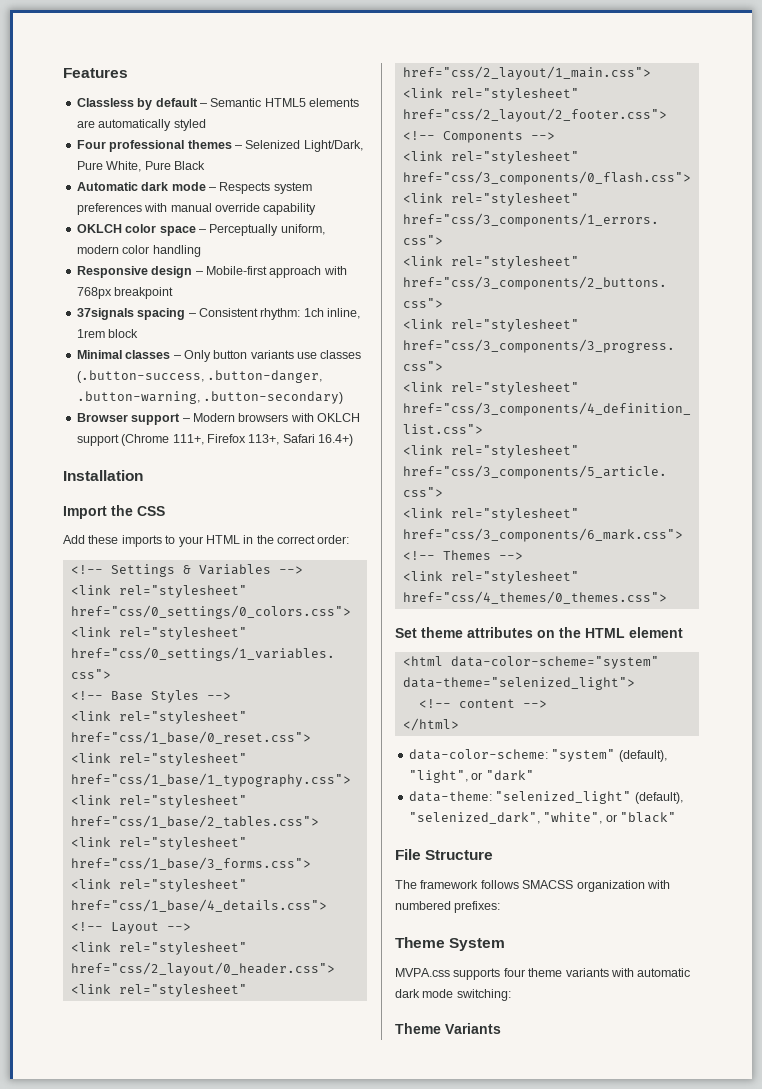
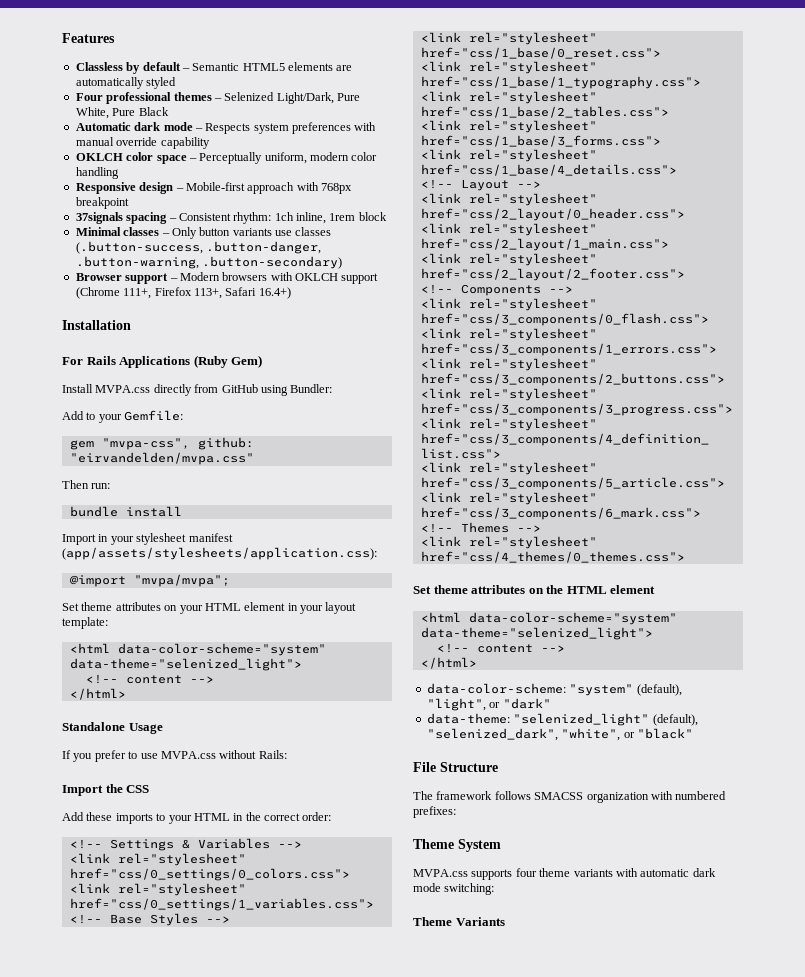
(143, 475) none -> [62,355,263,368] [62,384,333,396] [62,410,184,423] [69,437,254,450] [69,452,254,465] [62,480,111,489] [69,506,182,517] [62,533,233,545] [62,547,377,560] [69,574,230,587] [62,602,357,614] [62,617,108,629] [69,643,326,656] [69,658,302,671] [85,674,214,684] [69,688,126,700] [62,722,163,734] [62,750,287,762] // For Rails Applications (Ruby Gem) // Install MVPA.css directly from GitHub using Bundler: // Add to your Gemfile: // gem "mvpa-css", github: "eirvandelden/mvpa.css" // Then run: // bundle install // Import in your stylesheet manifest (app/assets/stylesheets/application.css): // @import "mvpa/mvpa"; // Set theme attributes on your HTML element in your layout template: // <html data-color-scheme="system" data-theme="selenized_light"> // <!-- content --> // </html> // Standalone Usage // If you prefer to use MVPA.css without Rails:

